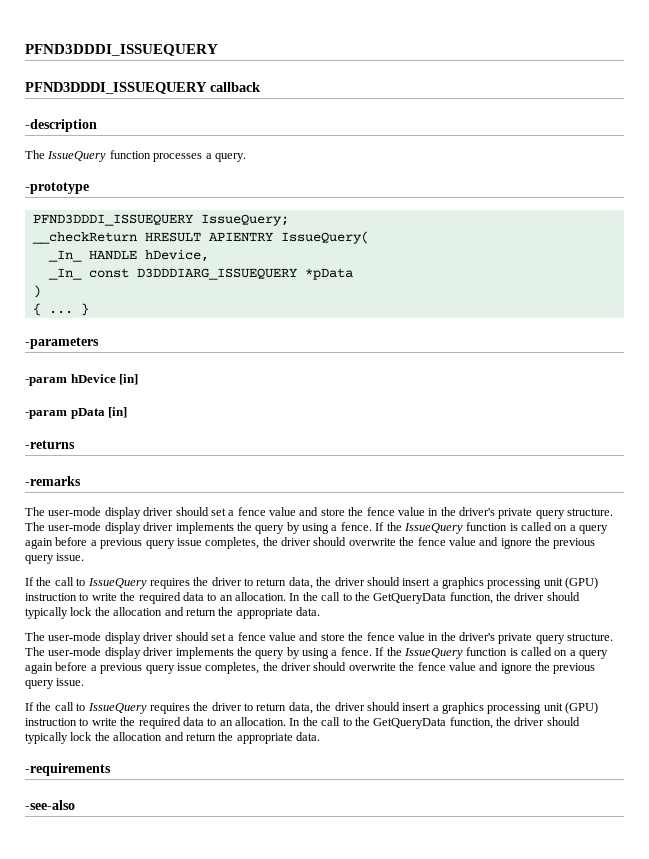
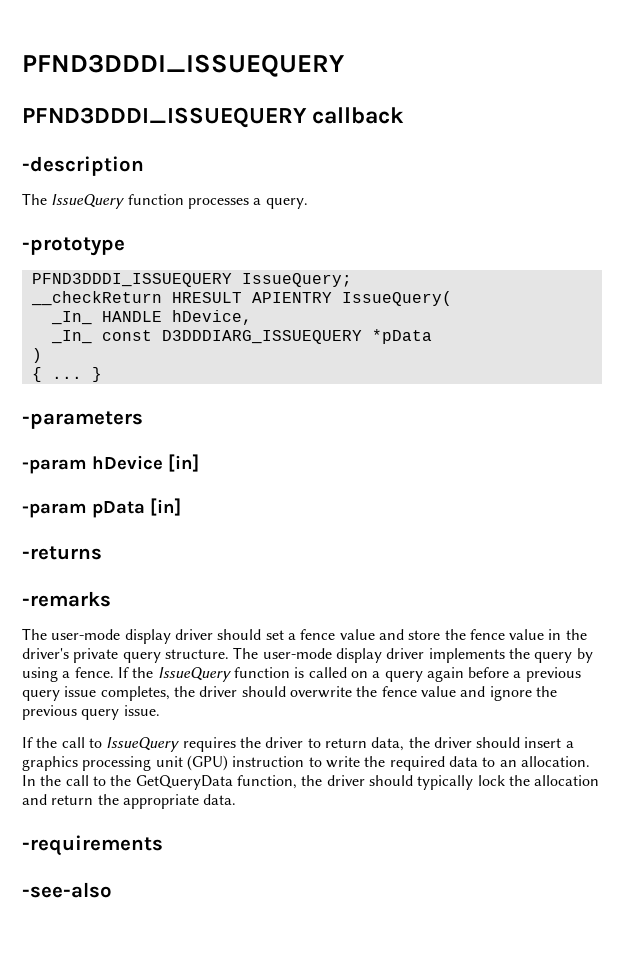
[25,632,614,644] [25,647,609,659] [25,662,596,674] [25,678,85,689] [25,702,599,714] [25,717,580,729] [25,732,320,744] // The user-mode display driver should set a fence value and store the fence value in the driver's private query structure. The user-mode display driver implements the query by using a fence. If the IssueQuery function is called on a query again before a previous query issue completes, the driver should overwrite the fence value and ignore the previous query issue. // If the call to IssueQuery requires the driver to return data, the driver should insert a graphics processing unit (GPU) instruction to write the required data to an allocation. In the call to the GetQueryData function, the driver should typically lock the allocation and return the appropriate data. -> (237, 799) none

